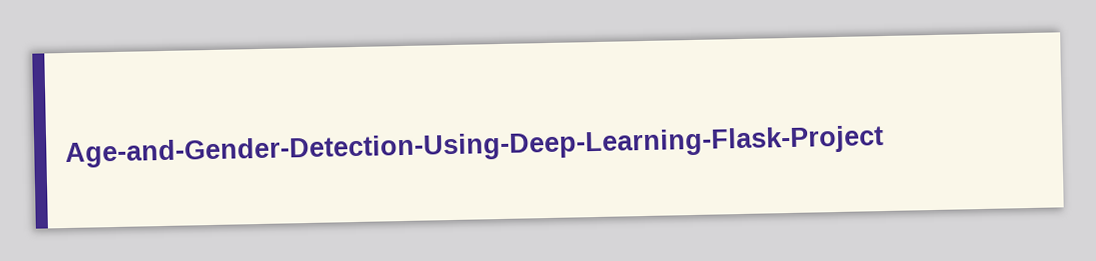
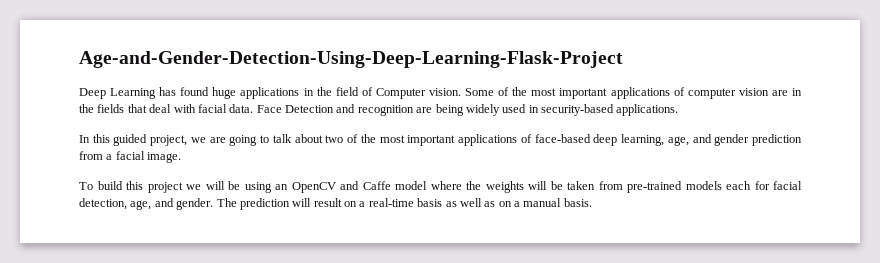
(884, 147) none -> [79,87,802,99] [79,104,679,116] [79,134,803,146] [79,151,182,163] [79,181,802,193] [79,198,592,210] // Deep Learning has found huge applications in the field of Computer vision. Some of the most important applications of computer vision are in the fields that deal with facial data. Face Detection and recognition are being widely used in security-based applications. // In this guided project, we are going to talk about two of the most important applications of face-based deep learning, age, and gender prediction from a facial image. // To build this project we will be using an OpenCV and Caffe model where the weights will be taken from pre-trained models each for facial detection, age, and gender. The prediction will result on a real-time basis as well as on a manual basis.

